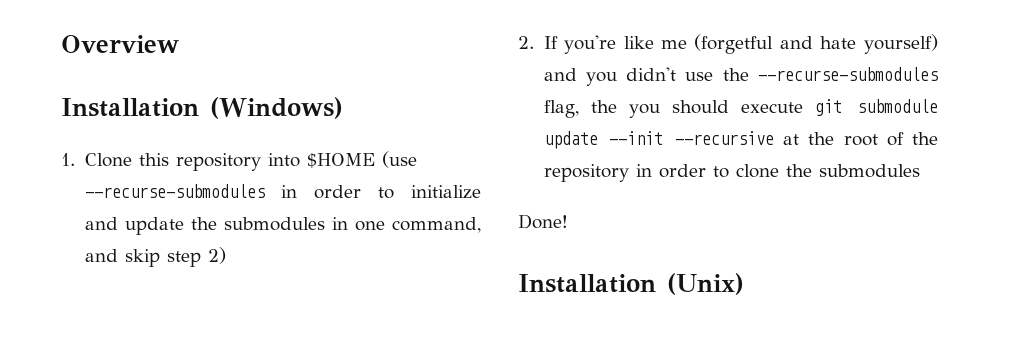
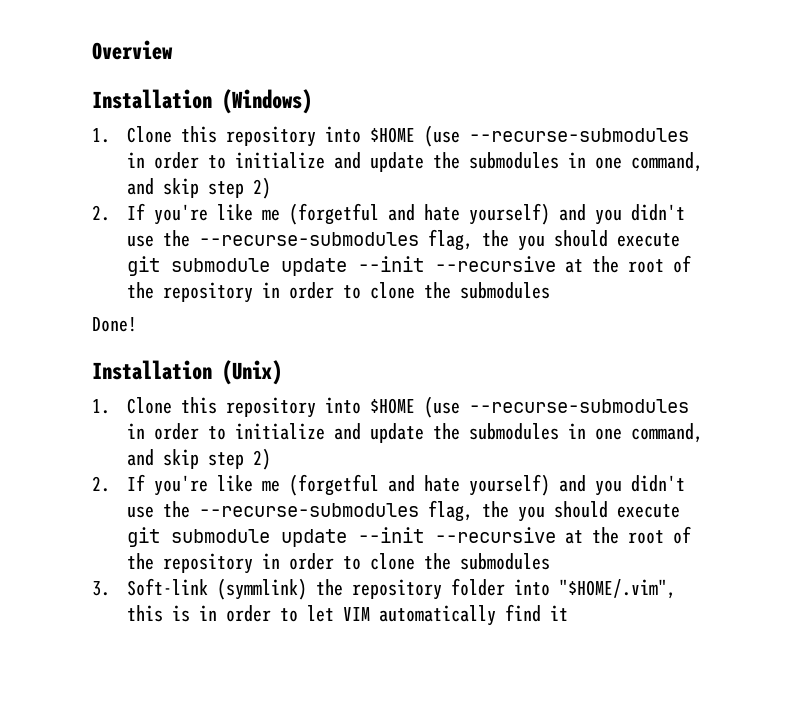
(744, 284) none -> [92,396,690,418] [127,423,704,443] [127,448,272,470] [92,474,686,496] [127,500,681,522] [127,526,692,547] [127,553,551,574] [92,578,677,600] [127,604,569,626] // 1. Clone this repository into $HOME (use --recurse-submodules in order to initialize and update the submodules in one command, and skip step 2) // 2. If you're like me (forgetful and hate yourself) and you didn't use the --recurse-submodules flag, the you should execute git submodule update --init --recursive at the root of the repository in order to clone the submodules // 3. Soft-link (symmlink) the repository folder into "$HOME/.vim", this is in order to let VIM automatically find it

